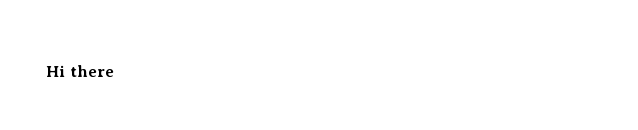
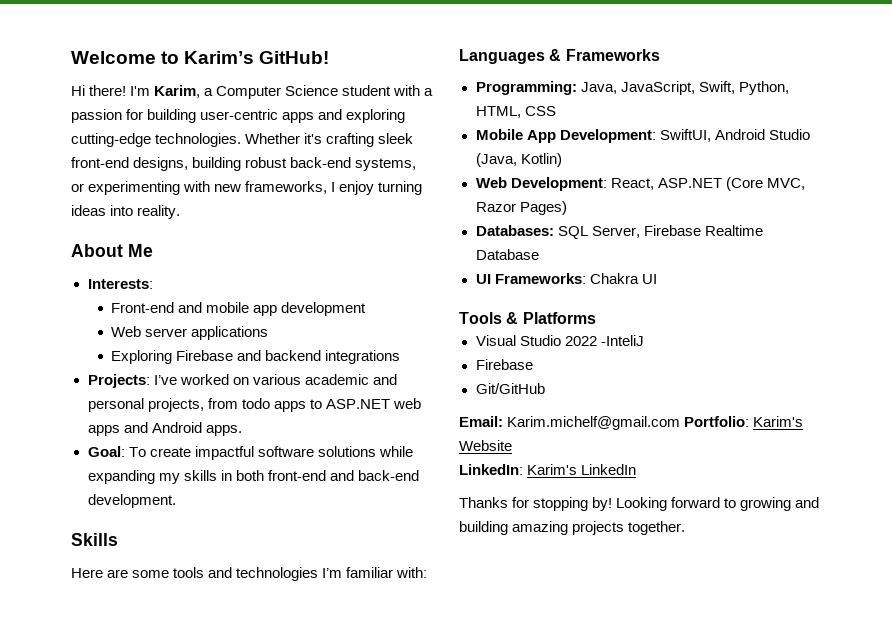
[46,65,114,77] Hi there -> [71,51,330,64] [71,85,434,99] [71,109,406,123] [71,133,414,147] [71,157,417,171] [71,181,423,195] [71,205,181,219] [71,244,153,257] [87,279,153,289] [111,302,367,316] [111,326,269,340] [111,350,401,364] [87,374,397,388] [87,398,421,412] [87,422,242,436] [87,446,413,460] [87,470,419,484] [87,494,176,508] [71,533,118,546] [71,567,428,581] [459,49,660,64] [475,81,789,95] [475,106,556,118] [475,129,810,143] [475,153,562,167] [475,177,805,191] [475,201,567,215] [475,225,763,239] [475,249,539,260] [475,273,657,284] [459,312,596,324] [475,335,644,346] [475,359,533,370] [475,383,545,394] [459,416,804,430] [459,440,512,451] [459,464,637,475] [459,497,820,511] [459,521,686,535] Welcome to Karim’s GitHub! // Hi there! I'm Karim, a Computer Science student with a passion for building user-centric apps and exploring cutting-edge technologies. Whether it's crafting sleek front-end designs, building robust back-end systems, or experimenting with new frameworks, I enjoy turning ideas into reality. // About Me // Interests: // Front-end and mobile app development // Web server applications // Exploring Firebase and backend integrations // Projects: I’ve worked on various academic and personal projects, from todo apps to ASP.NET web apps and Android apps. // Goal: To create impactful software solutions while expanding my skills in both front-end and back-end development. // Skills // Here are some tools and technologies I’m familiar with: // Languages & Frameworks // Programming: Java, JavaScript, Swift, Python, HTML, CSS // Mobile App Development: SwiftUI, Android Studio (Java, Kotlin) // Web Development: React, ASP.NET (Core MVC, Razor Pages) // Databases: SQL Server, Firebase Realtime Database // UI Frameworks: Chakra UI // Tools & Platforms // Visual Studio 2022 -InteliJ // Firebase // Git/GitHub // Email: Karim.michelf@gmail.com Portfolio: Karim's Website // LinkedIn: Karim's LinkedIn // Thanks for stopping by! Looking forward to growing and building amazing projects together.

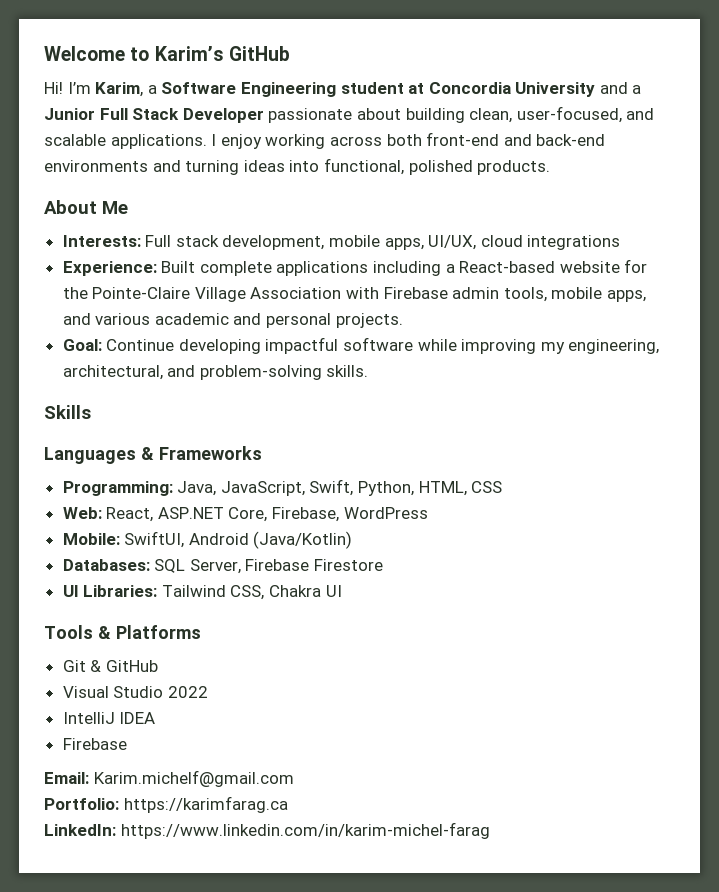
[259,51,330,64] [71,85,434,99] [71,109,406,123] [71,133,414,147] [71,157,417,171] [71,181,423,195] [71,205,181,219] [71,244,153,257] [87,279,153,289] [111,302,367,316] [111,326,269,340] [111,350,401,364] [87,374,397,388] [87,398,421,412] [87,422,242,436] [87,446,413,460] [87,470,419,484] [87,494,176,508] [71,533,118,546] [71,567,428,581] GitHub! // Hi there! I'm Karim, a Computer Science student with a passion for building user-centric apps and exploring cutting-edge technologies. Whether it's crafting sleek front-end designs, building robust back-end systems, or experimenting with new frameworks, I enjoy turning ideas into reality. // About Me // Interests: // Front-end and mobile app development // Web server applications // Exploring Firebase and backend integrations // Projects: I’ve worked on various academic and personal projects, from todo apps to ASP.NET web apps and Android apps. // Goal: To create impactful software solutions while expanding my skills in both front-end and back-end development. // Skills // Here are some tools and technologies I’m familiar with: -> [228,46,290,61] [44,82,642,97] [44,106,655,123] [44,132,606,149] [44,158,551,175] [44,200,128,214] [62,235,621,250] [62,259,648,276] [62,287,647,302] [62,313,403,328] [62,337,660,354] [62,365,369,380] [44,405,91,419] GitHub // Hi! I’m Karim, a Software Engineering student at Concordia University and a Junior Full Stack Developer passionate about building clean, user-focused, and scalable applications. I enjoy working across both front-end and back-end environments and turning ideas into functional, polished products. // About Me // Interests: Full stack development, mobile apps, UI/UX, cloud integrations // Experience: Built complete applications including a React-based website for the Pointe-Claire Village Association with Firebase admin tools, mobile apps, and various academic and personal projects. // Goal: Continue developing impactful software while improving my engineering, architectural, and problem-solving skills. // Skills
[475,129,810,143] [475,153,562,167] [475,177,805,191] [475,201,567,215] Mobile App Development: SwiftUI, Android Studio (Java, Kotlin) // Web Development: React, ASP.NET (Core MVC, Razor Pages) -> [62,507,428,522] [62,531,353,549] Web: React, ASP.NET Core, Firebase, WordPress // Mobile: SwiftUI, Android (Java/Kotlin)
[704,225,763,236] [475,249,539,260] [475,273,586,284] Realtime Database // UI Frameworks: -> [314,559,384,571] [62,585,265,600] Firestore // UI Libraries: Tailwind CSS,
(596, 318) none -> [62,660,158,672] // Git & GitHub
[600,335,644,346] [475,359,533,370] [475,383,545,394] -InteliJ // Firebase // Git/GitHub -> [62,712,156,724] [62,738,127,750] // IntelliJ IDEA // Firebase
[684,416,804,427] [459,440,512,451] [459,464,637,475] [459,497,820,511] [459,521,686,535] Portfolio: Karim's Website // LinkedIn: Karim's LinkedIn // Thanks for stopping by! Looking forward to growing and building amazing projects together. -> [44,796,288,813] [44,822,490,839] // Portfolio: https://karimfarag.ca // LinkedIn: https://www.linkedin.com/in/karim-michel-farag

